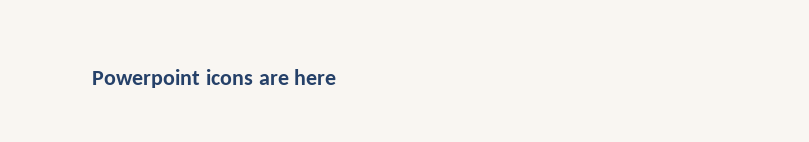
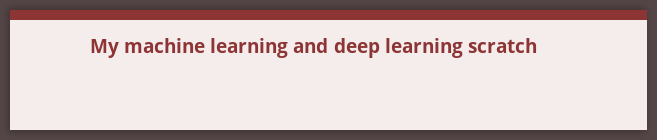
[92,69,337,88] Powerpoint icons are here -> [90,38,537,58] My machine learning and deep learning scratch

